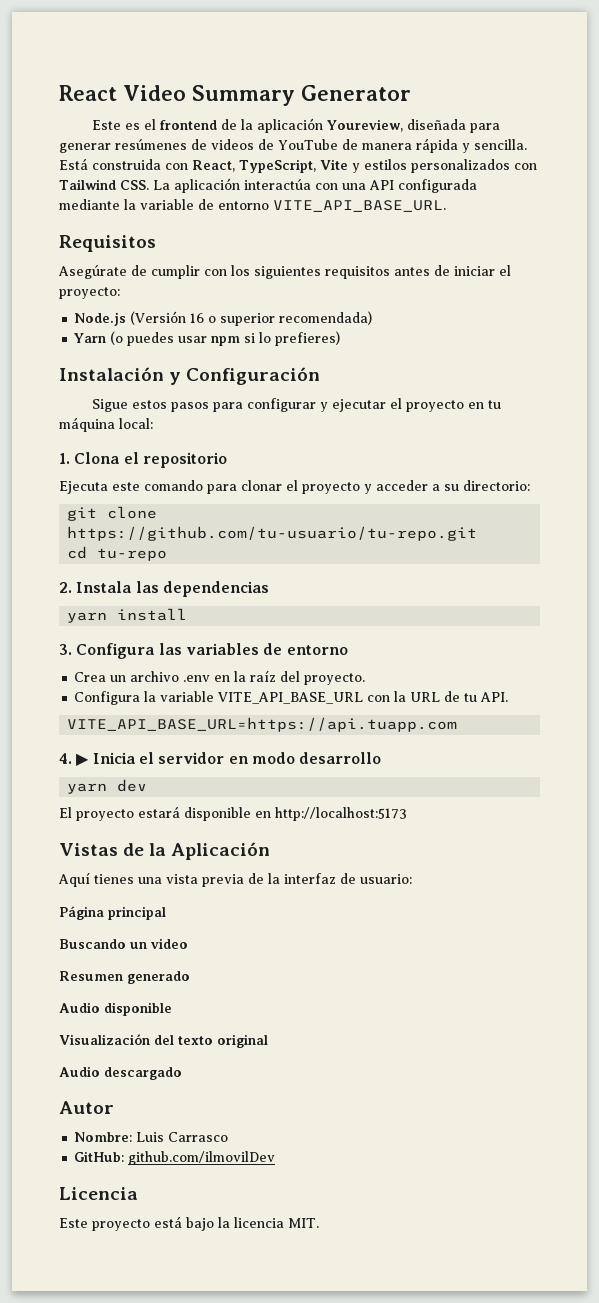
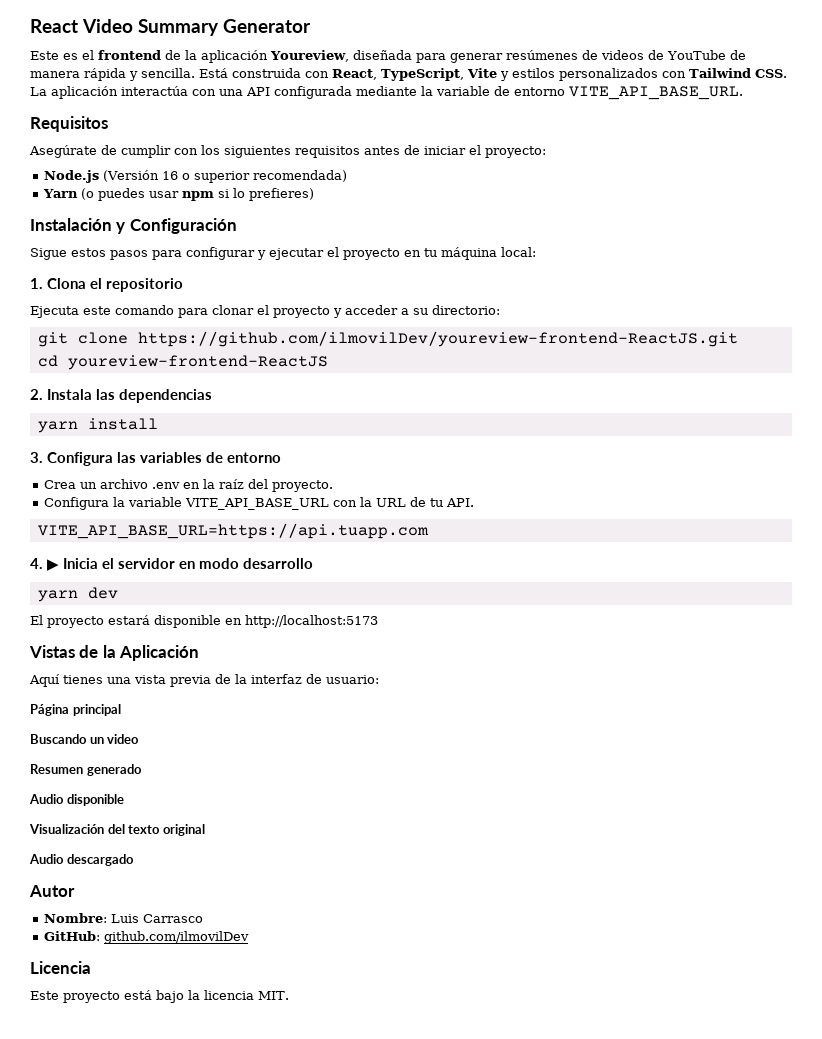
[67,526,478,541] https://github.com/tu-usuario/tu-repo.git -> [137,331,738,347] https://github.com/ilmovilDev/youreview-frontend-ReactJS.git
[97,548,168,561] tu-repo -> [67,355,328,370] youreview-frontend-ReactJS

